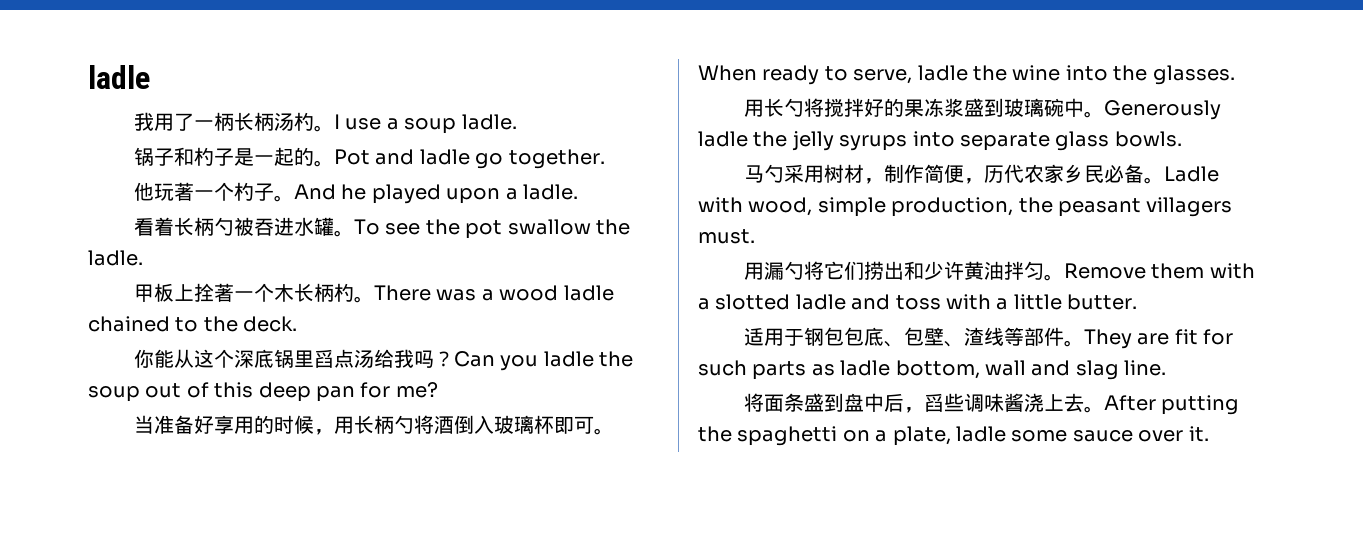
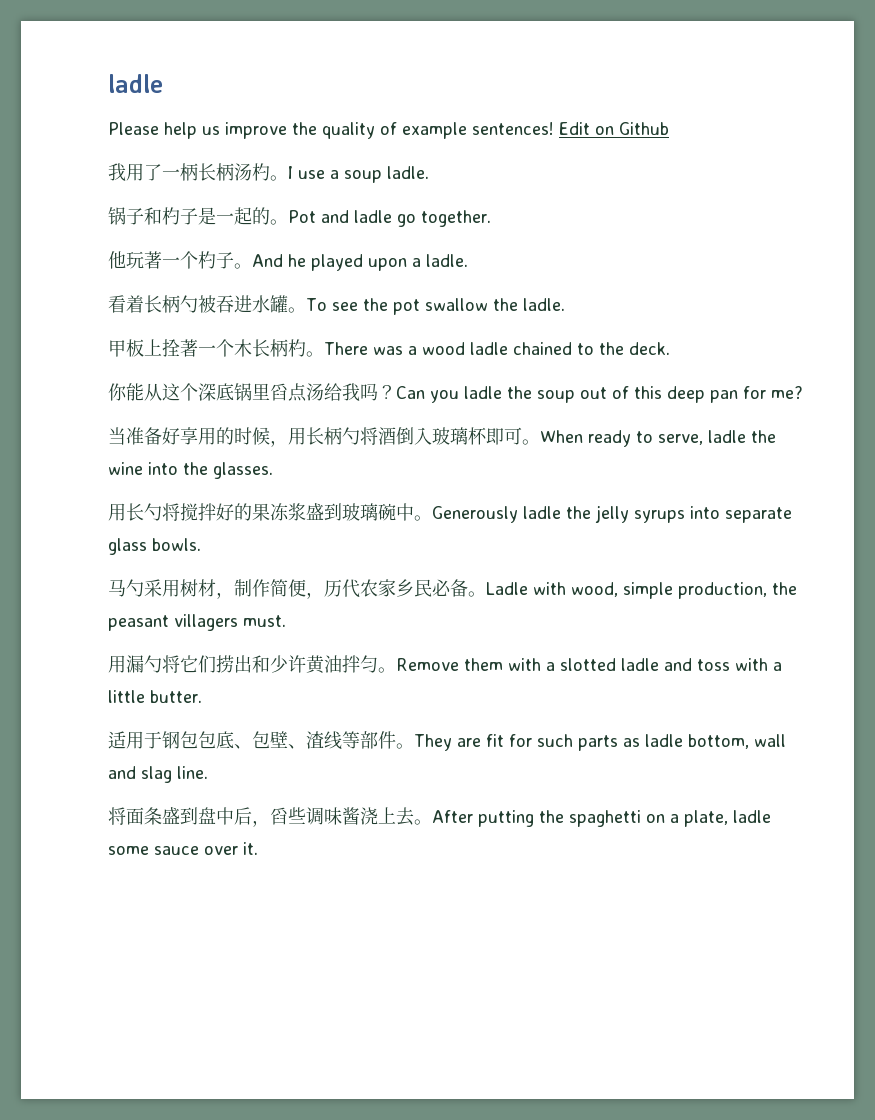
[88,65,150,89] ladle -> [108,74,163,93] [108,122,669,139] ladle // Please help us improve the quality of example sentences! Edit on Github

